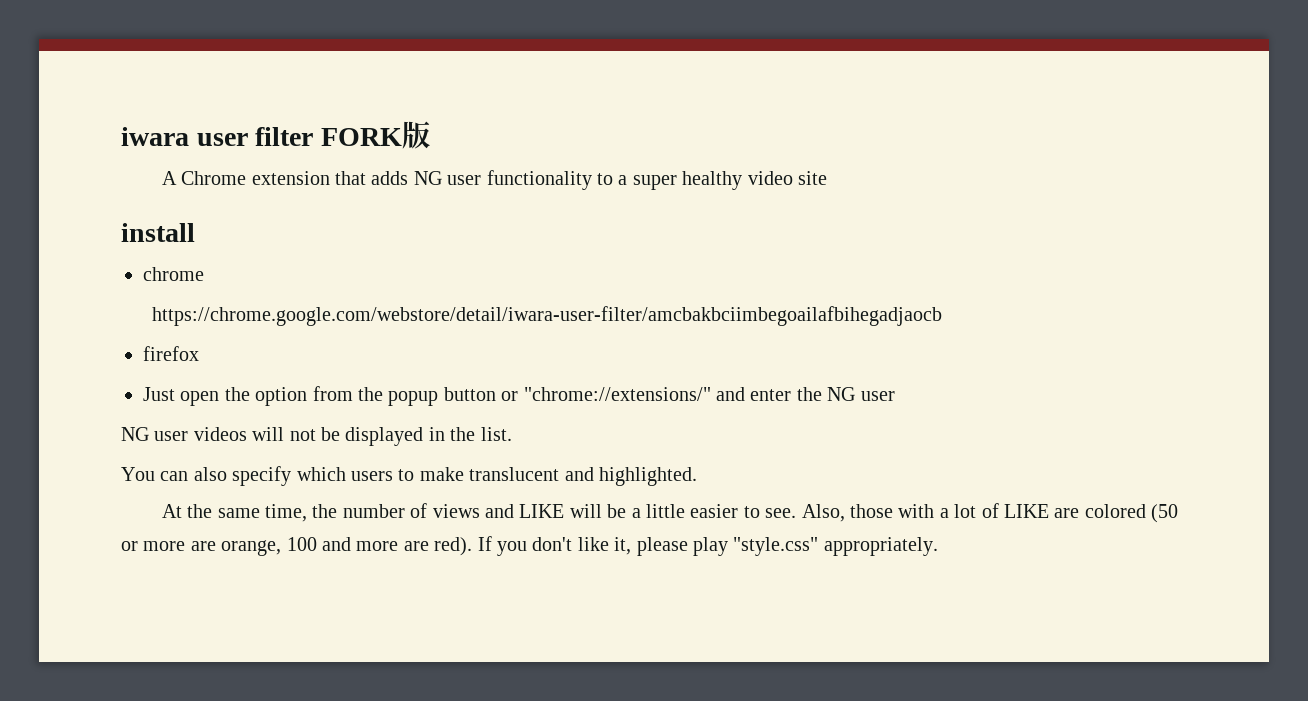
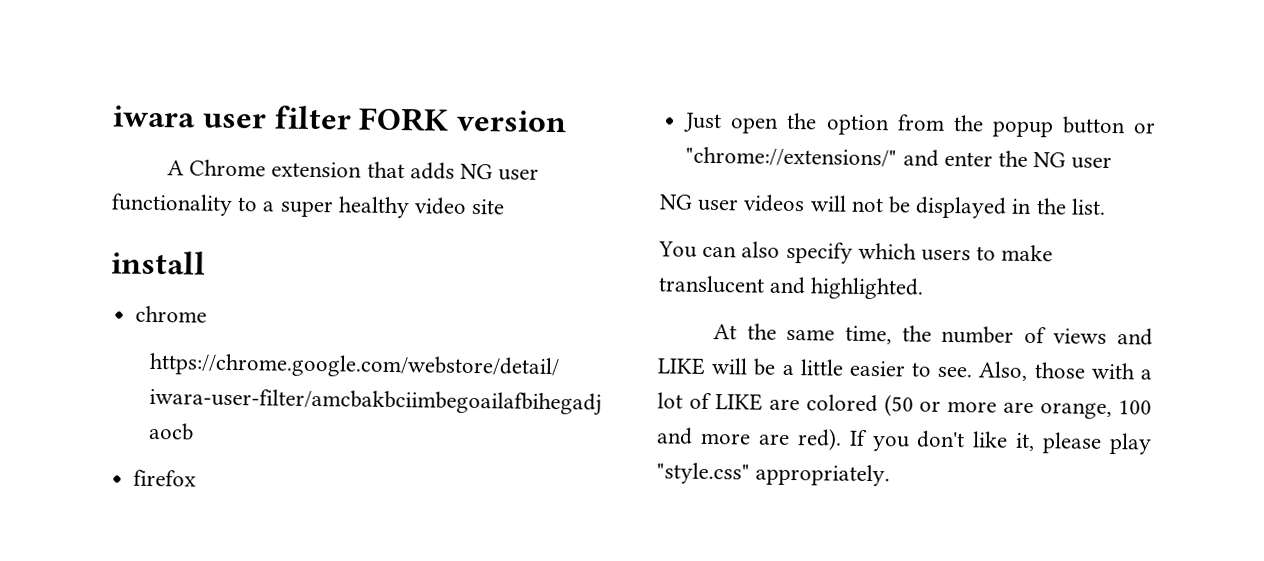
[401,121,430,149] 版 -> [456,109,568,133] version

